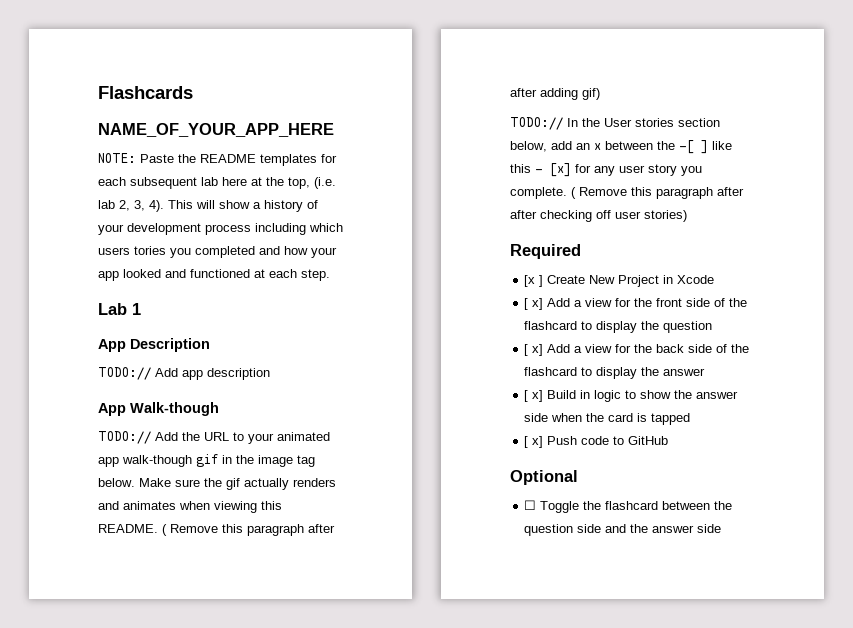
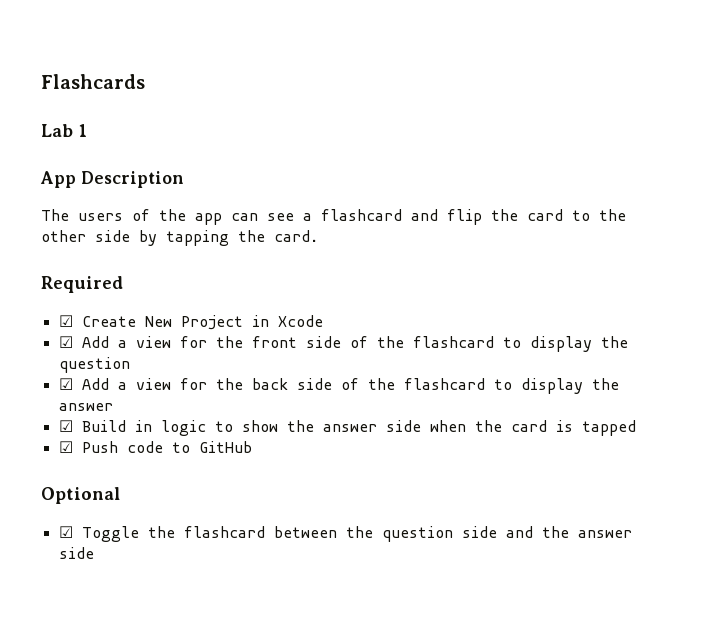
[98,123,334,137] [98,153,337,166] [98,177,336,189] [98,200,318,212] [98,223,343,235] [98,246,337,258] [98,269,330,281] [98,303,141,315] [98,338,210,352] [98,367,270,380] [98,402,219,416] [98,431,330,444] [98,454,315,467] [98,478,336,490] [98,501,282,513] [98,524,335,536] [510,88,600,100] [510,117,720,130] [510,140,732,154] [510,163,702,177] [510,187,744,199] [510,210,687,222] NAME_OF_YOUR_APP_HERE // NOTE: Paste the README templates for each subsequent lab here at the top, (i.e. lab 2, 3, 4). This will show a history of your development process including which users tories you completed and how your app looked and functioned at each step. // Lab 1 // App Description // TODO:// Add app description // App Walk-though // TODO:// Add the URL to your animated app walk-though gif in the image tag below. Make sure the gif actually renders and animates when viewing this README. ( Remove this paragraph after after adding gif) // TODO:// In the User stories section below, add an x between the -[ ] like this - [x] for any user story you complete. ( Remove this paragraph after after checking off user stories) -> [41,124,87,137] [40,171,184,188] [41,209,626,225] [41,230,318,246] Lab 1 // App Description // The users of the app can see a flashcard and flip the card to the other side by tapping the card.
[524,275,544,287] [x ] -> [58,315,73,327] ☑
[524,298,544,310] [ x] -> [58,336,73,348] ☑
[524,344,544,356] [ x] -> [58,378,73,390] ☑
[524,390,544,402] [ x] -> [58,420,73,432] ☑
[524,436,544,448] [ x] -> [58,441,73,453] ☑
[524,500,537,510] ☐ -> [58,526,73,538] ☑

